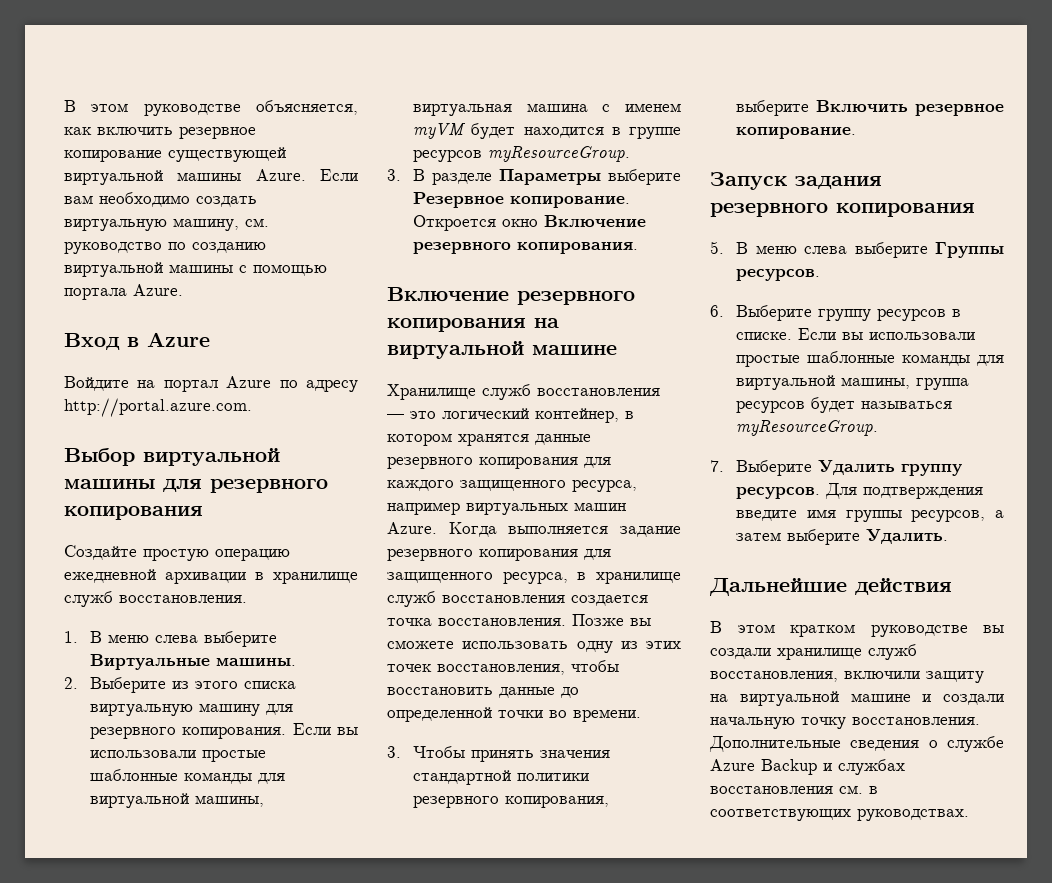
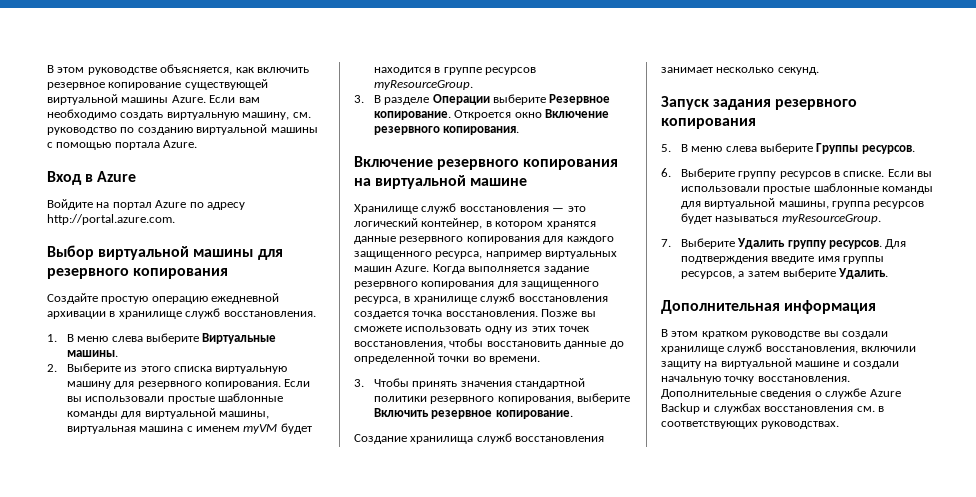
[499,169,602,185] Параметры -> [432,94,490,105] Операции
(857, 133) none -> [354,433,605,444] [661,67,819,75] // Создание хранилища служб восстановления занимает несколько секунд.
[709,578,952,596] Дальнейшие действия -> [661,300,877,314] Дополнительная информация

